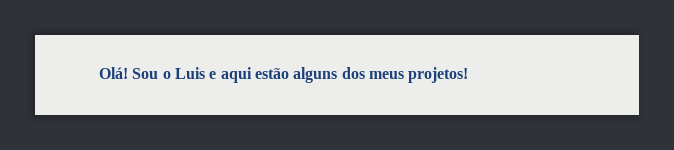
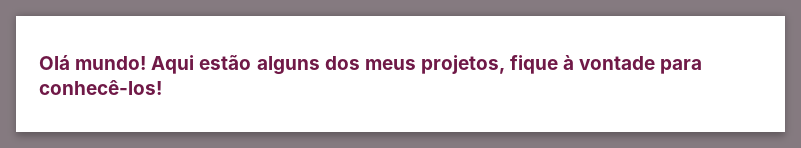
[99,67,469,83] Olá! Sou o Luis e aqui estão alguns dos meus projetos! -> [39,55,703,75] [39,80,162,95] Olá mundo! Aqui estão alguns dos meus projetos, fique à vontade para conhecê-los!

